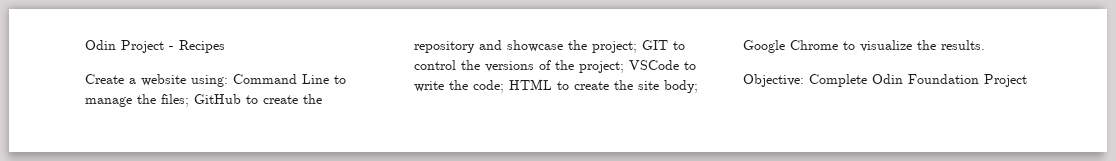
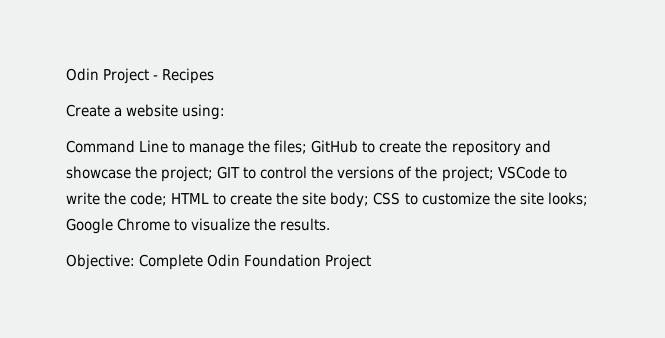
(228, 81) none -> (226, 112) //
(698, 86) none -> [373,192,588,206] CSS to customize the site looks;

